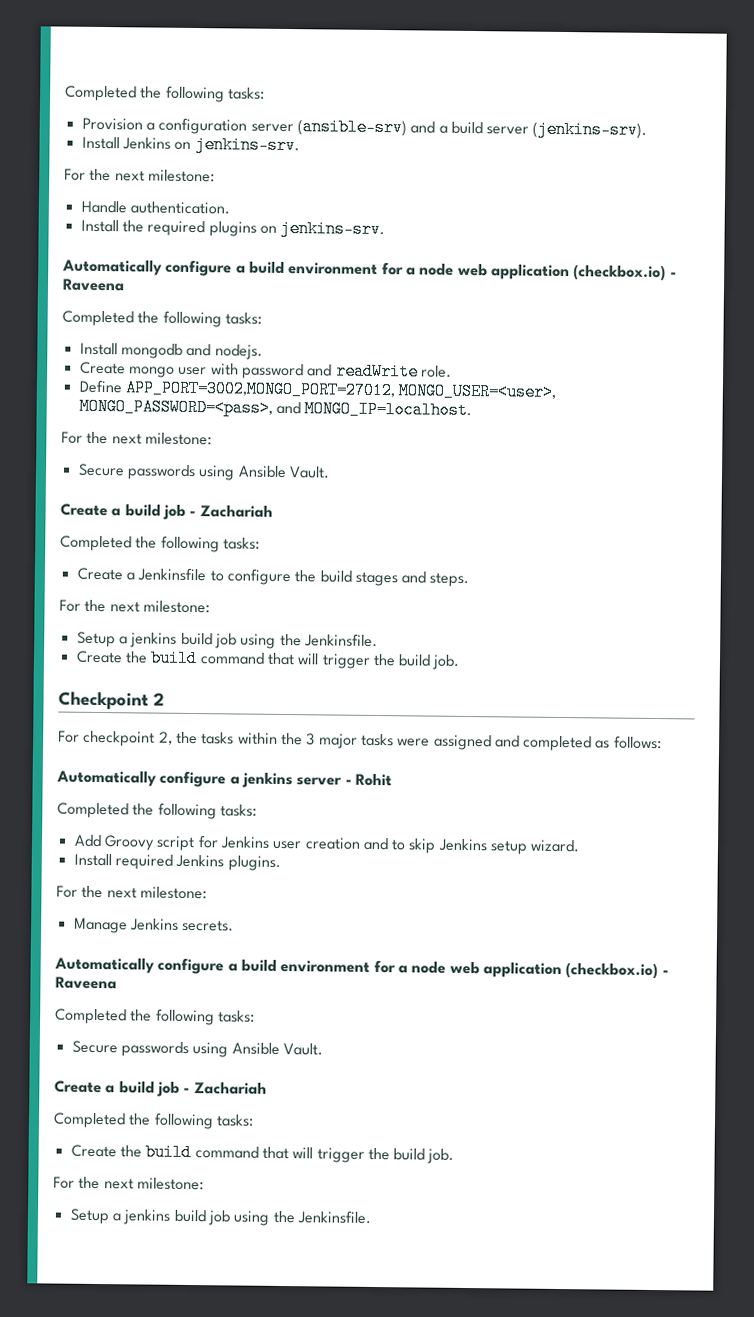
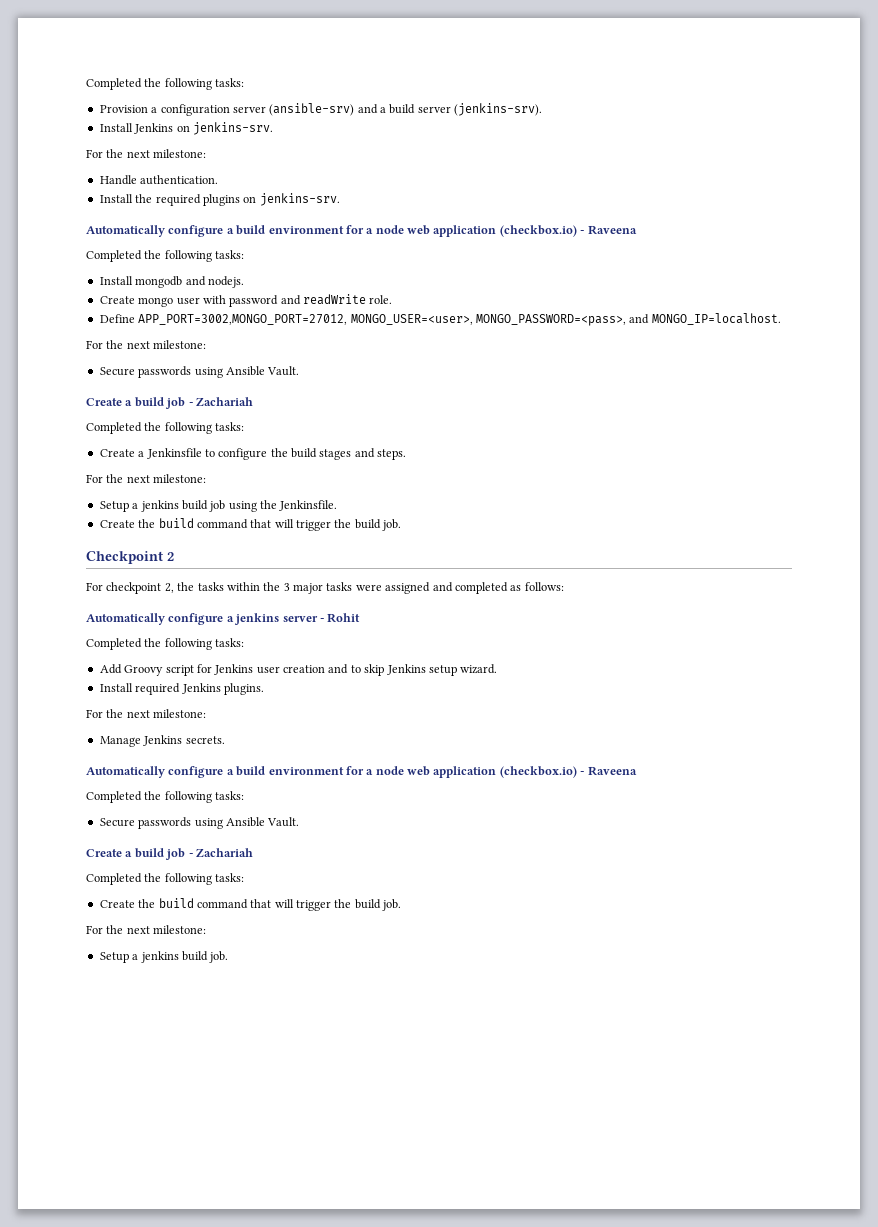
[207,1210,372,1226] job using the Jenkinsfile. -> [209,951,229,963] job.

